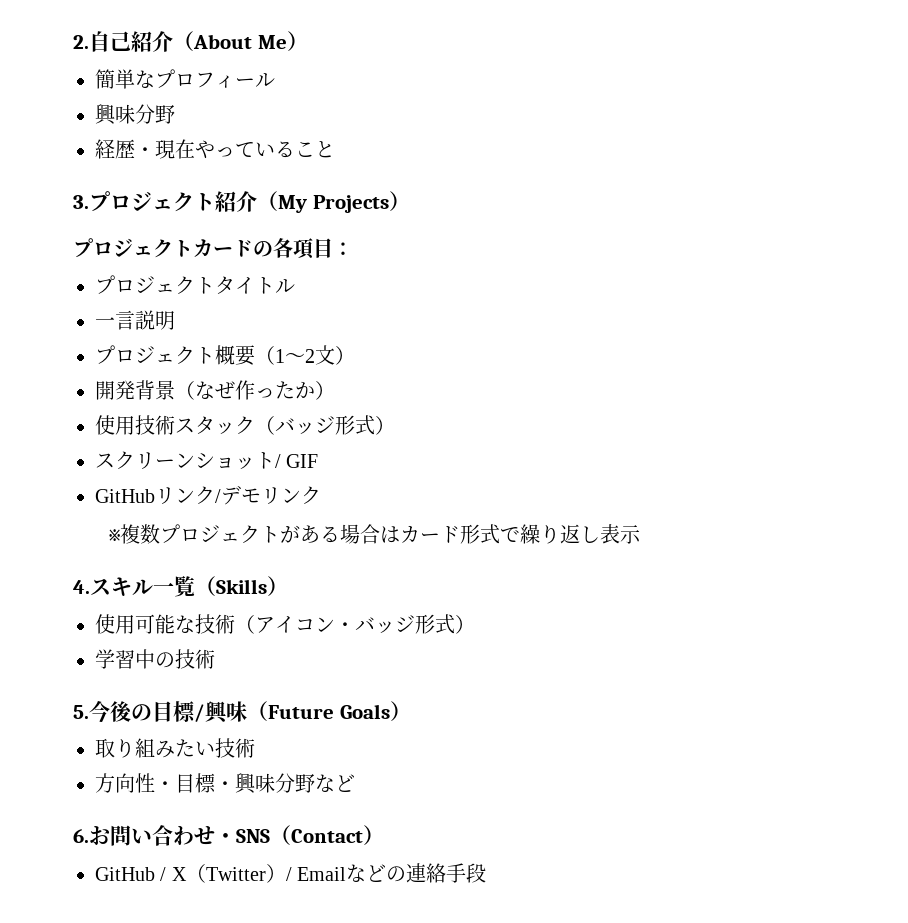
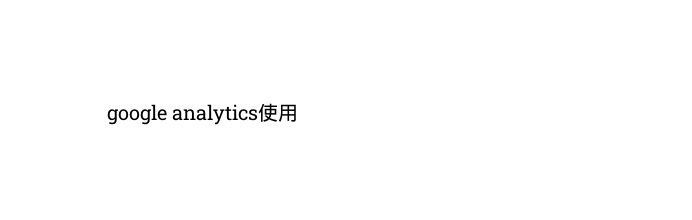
[73,31,308,52] [95,69,275,89] [95,104,175,125] [95,139,335,159] [73,191,410,213] [73,238,353,259] [95,275,295,294] [95,310,175,330] [95,345,355,366] [95,380,335,400] [95,415,395,435] [95,451,319,470] [95,485,321,505] [109,524,642,544] [73,576,288,597] [95,614,475,634] [95,649,215,669] [73,700,411,724] [95,738,255,758] [95,773,355,794] [73,825,384,846] [95,863,487,883] 2.自己紹介（About Me） // 簡単なプロフィール // 興味分野 // 経歴・現在やっていること // 3.プロジェクト紹介（My Projects） // プロジェクトカードの各項目： // プロジェクトタイトル // 一言説明 // プロジェクト概要（1〜2文） // 開発背景（なぜ作ったか） // 使用技術スタック（バッジ形式） // スクリーンショット/ GIF // GitHubリンク/デモリンク // ※複数プロジェクトがある場合はカード形式で繰り返し表示 // 4.スキル一覧（Skills） // 使用可能な技術（アイコン・バッジ形式） // 学習中の技術 // 5.今後の目標/興味（Future Goals） // 取り組みたい技術 // 方向性・目標・興味分野など // 6.お問い合わせ・SNS（Contact） // GitHub / X（Twitter）/ Emailなどの連絡手段 -> [107,103,299,125] google analytics使用

